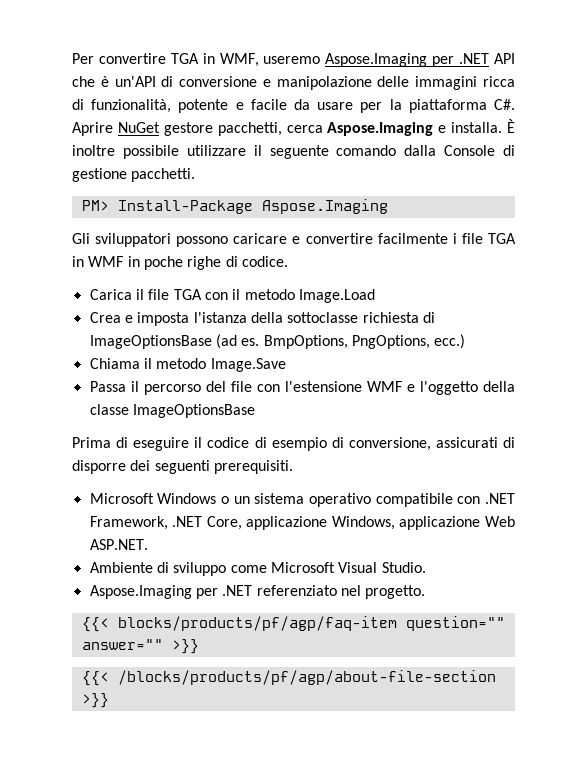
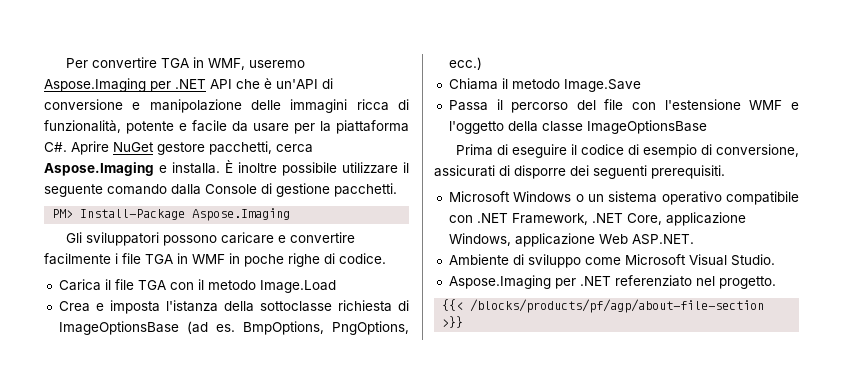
[81,616,505,632] [81,639,199,654] // {{< blocks/products/pf/agp/faq-item question="" answer="" >}} -> (776, 282) none

